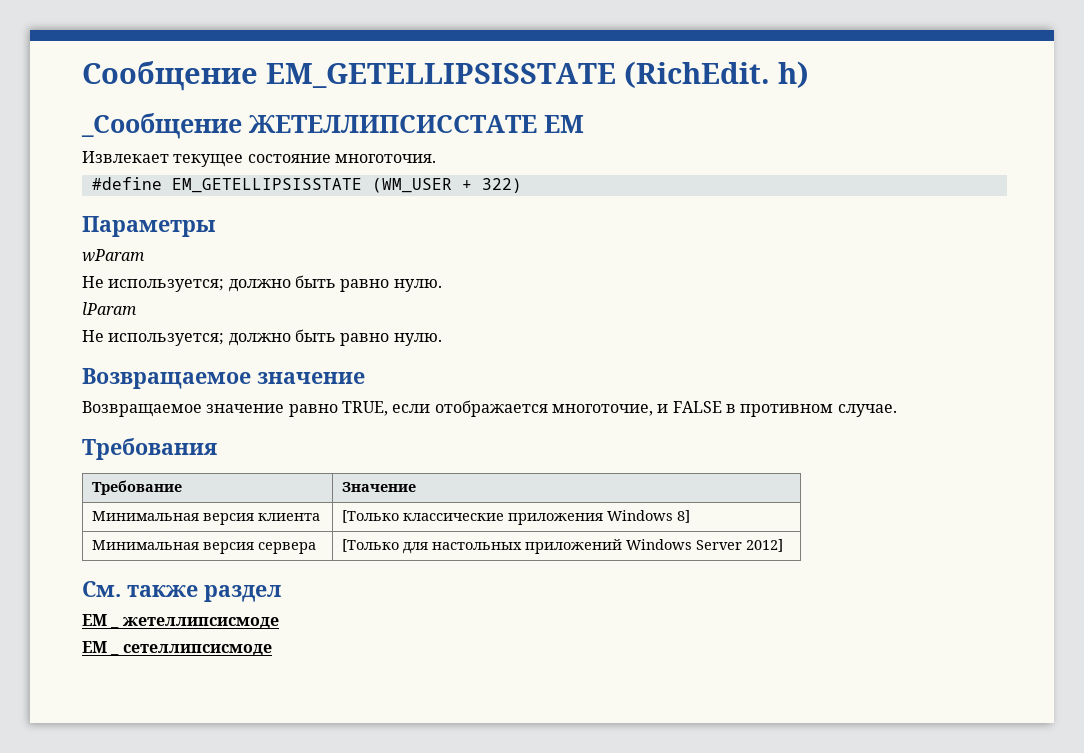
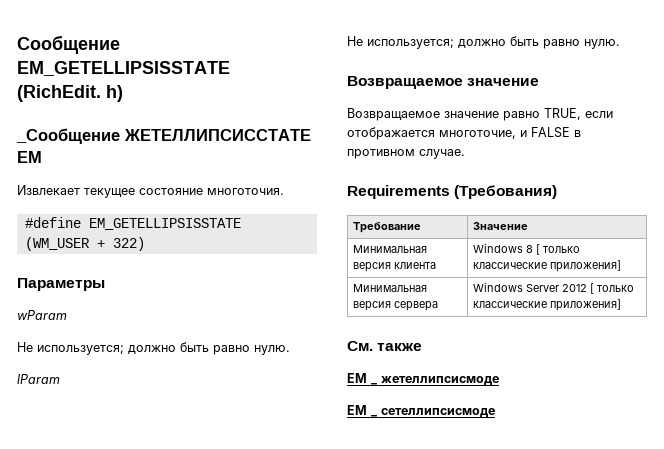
[82,438,217,460] Требования -> [347,185,558,199] Requirements (Требования)
[341,510,690,525] [91,540,316,554] [341,539,783,554] [Только классические приложения Windows 8] // Минимальная версия сервера | [Только для настольных приложений Windows Server 2012] -> [472,243,580,255] [472,260,621,272] [352,284,427,292] [352,301,438,311] [472,282,634,294] [472,299,621,311] Windows 8 [ только классические приложения] // Минимальная версия сервера | Windows Server 2012 [ только классические приложения]
[204,585,281,602] раздел -> (423, 347) none

